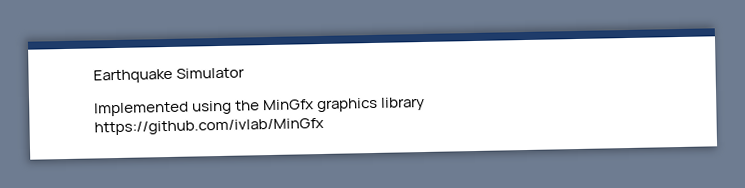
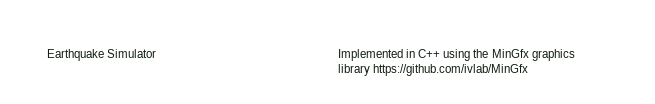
(189, 109) none -> [406,49,441,58] in C++

